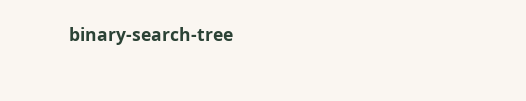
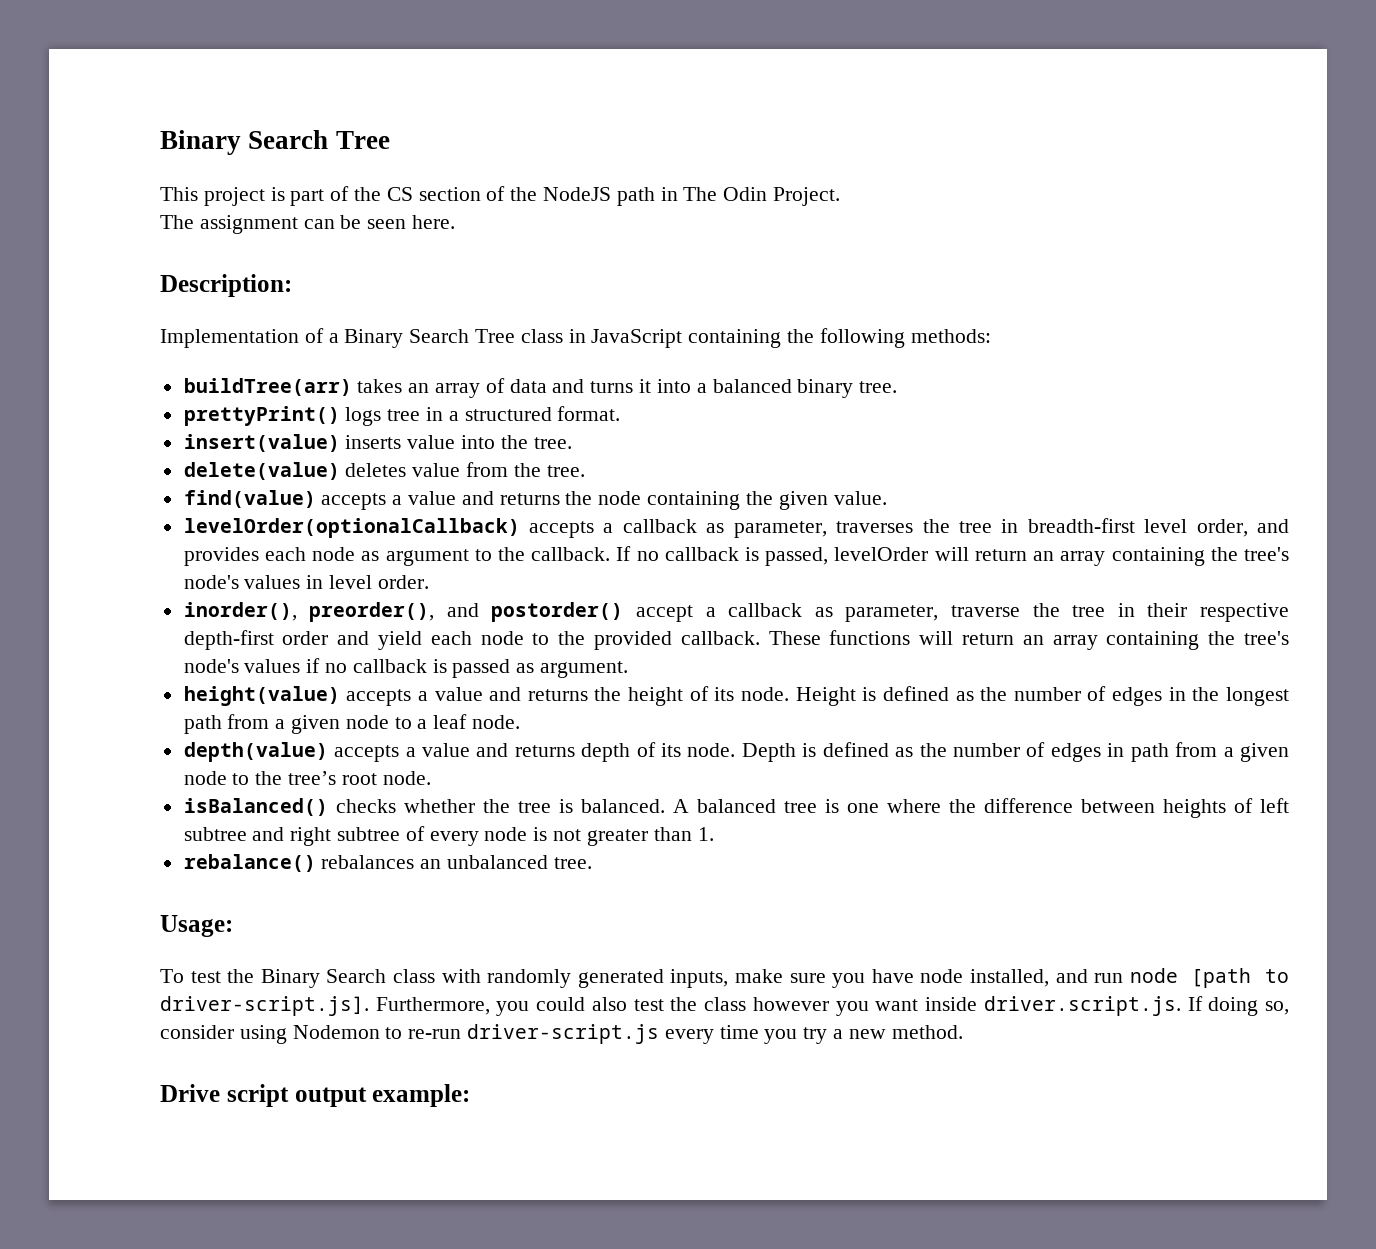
[69,27,233,45] binary-search-tree -> [160,130,390,155] [160,186,841,206] [160,215,456,234] [160,274,292,297] [160,328,991,348] [183,378,898,398] [183,406,621,426] [183,434,572,452] [183,462,585,480] [183,490,887,510] [183,518,1289,538] [183,546,1289,566] [183,575,429,589] [183,602,1289,622] [183,630,1289,650] [183,658,629,678] [183,686,1289,706] [183,714,521,734] [183,742,1289,762] [183,771,431,785] [183,798,1289,818] [183,826,714,846] [183,854,592,872] [160,915,233,937] [160,968,1289,988] [160,996,1290,1016] [160,1024,963,1044] [160,1084,471,1107] Binary Search Tree // This project is part of the CS section of the NodeJS path in The Odin Project. // The assignment can be seen here. // Description: // Implementation of a Binary Search Tree class in JavaScript containing the following methods: // buildTree(arr) takes an array of data and turns it into a balanced binary tree. // prettyPrint() logs tree in a structured format. // insert(value) inserts value into the tree. // delete(value) deletes value from the tree. // find(value) accepts a value and returns the node containing the given value. // levelOrder(optionalCallback) accepts a callback as parameter, traverses the tree in breadth-first level order, and provides each node as argument to the callback. If no callback is passed, levelOrder will return an array containing the tree's node's values in level order. // inorder(), preorder(), and postorder() accept a callback as parameter, traverse the tree in their respective depth-first order and yield each node to the provided callback. These functions will return an array containing the tree's node's values if no callback is passed as argument. // height(value) accepts a value and returns the height of its node. Height is defined as the number of edges in the longest path from a given node to a leaf node. // depth(value) accepts a value and returns depth of its node. Depth is defined as the number of edges in path from a given node to the tree’s root node. // isBalanced() checks whether the tree is balanced. A balanced tree is one where the difference between heights of left subtree and right subtree of every node is not greater than 1. // rebalance() rebalances an unbalanced tree. // Usage: // To test the Binary Search class with randomly generated inputs, make sure you have node installed, and run node [path to driver-script.js]. Furthermore, you could also test the class however you want inside driver.script.js. If doing so, consider using Nodemon to re-run driver-script.js every time you try a new method. // Drive script output example:

